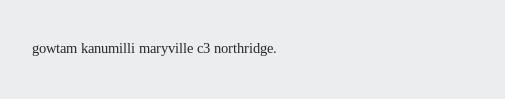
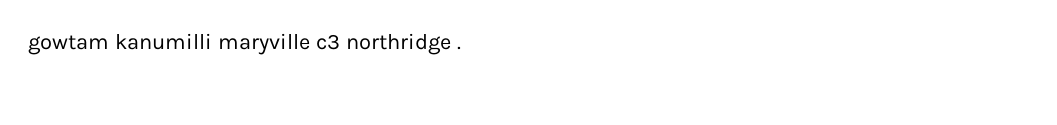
[214,43,277,56] northridge. -> [345,33,461,55] northridge .

